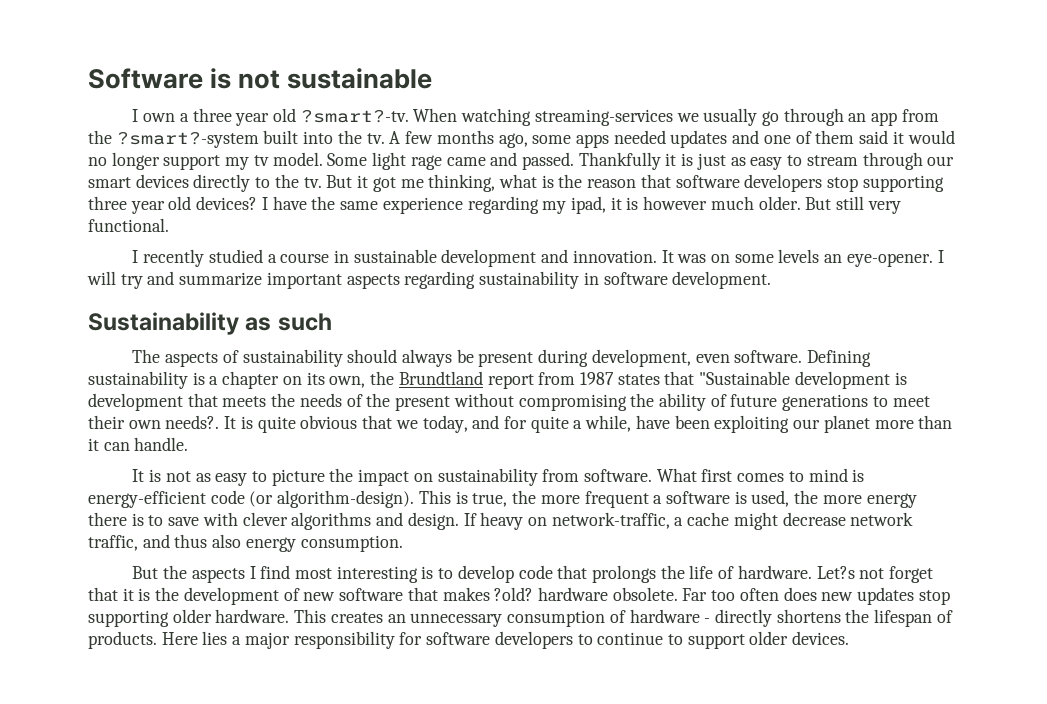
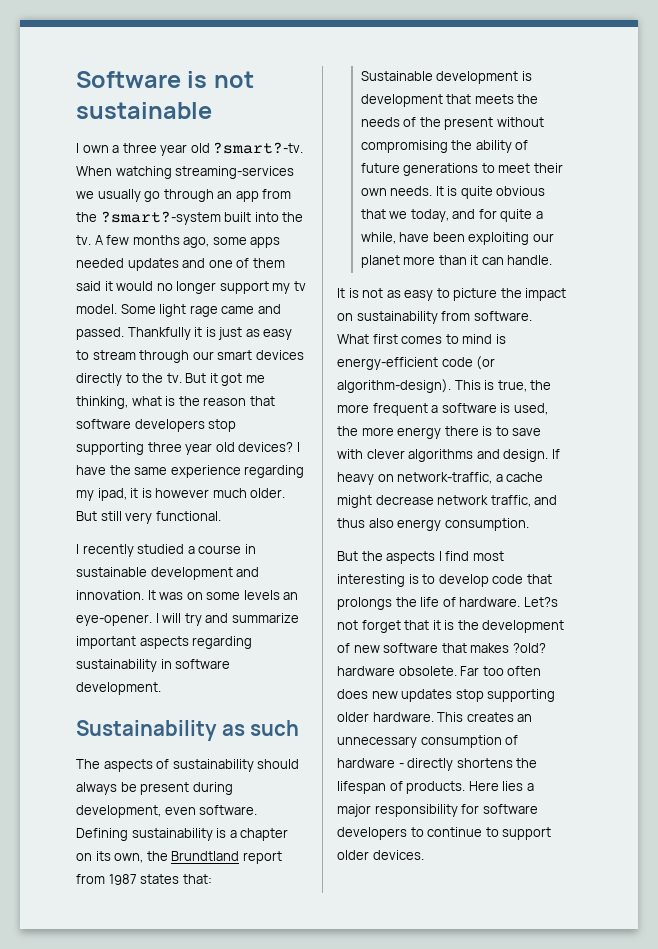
[664,371,791,385] that "Sustainable -> [182,874,212,884] [360,71,433,81] that: // Sustainable
[165,415,220,429] needs?. -> [390,186,433,196] needs.

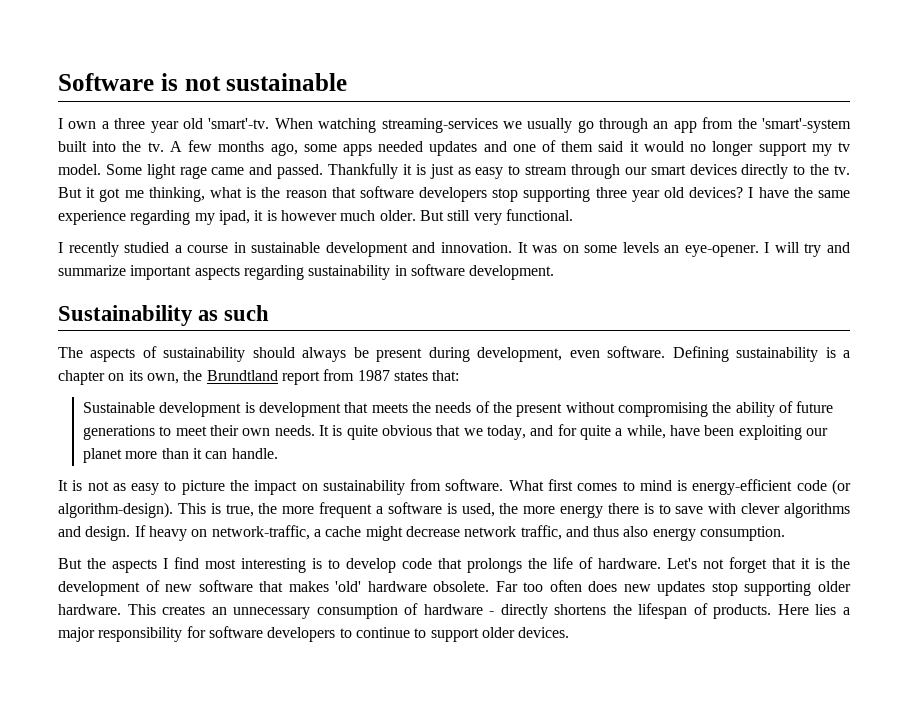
[213,142,304,154] ?smart?-tv. -> [208,118,270,129] 'smart'-tv.
[100,211,221,225] ?smart?-system -> [762,118,852,133] 'smart'-system
[523,597,558,607] Let?s -> [667,558,697,569] Let's
[512,643,546,653] ?old? -> [335,581,362,592] 'old'

